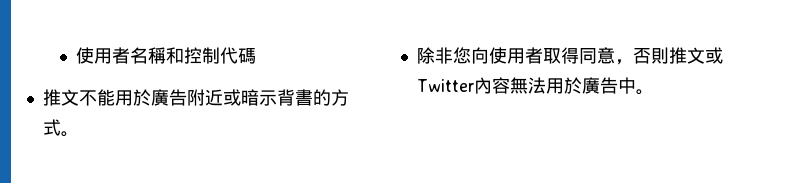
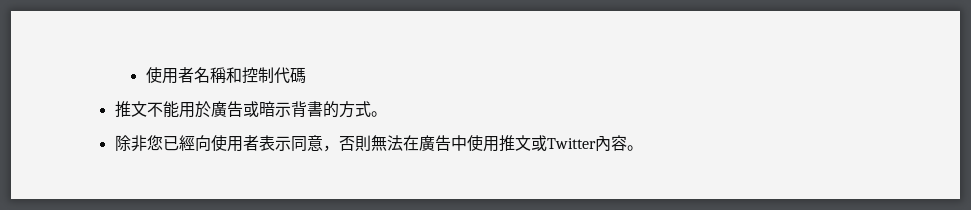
[186,89,223,106] 附近 -> (243, 109) none
(471, 55) none -> [162,135,195,151] 已經
[542,47,579,64] 取得 -> [258,135,291,151] 表示
[668,47,723,64] [416,77,636,94] 推文或Twitter內容無法用於廣告中 -> [370,135,627,152] 無法在廣告中使用推文或Twitter內容

